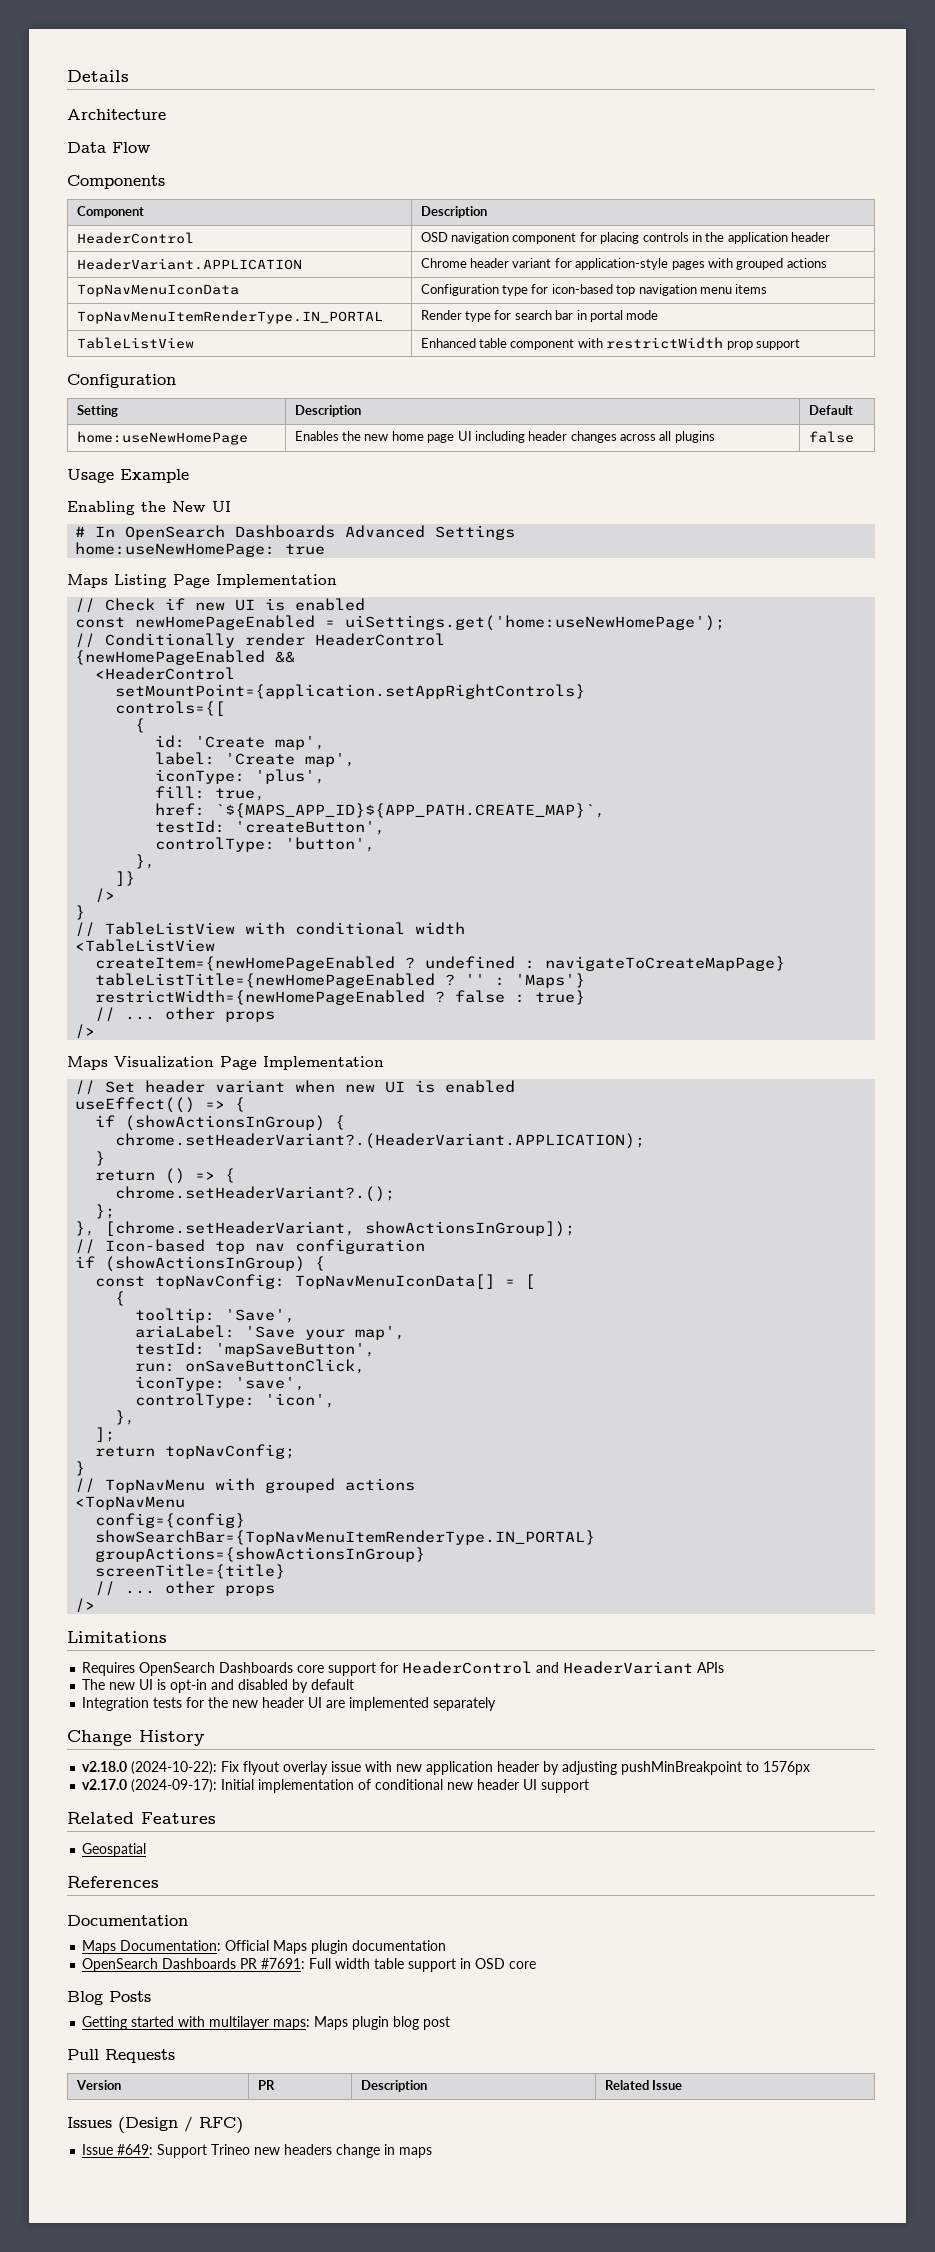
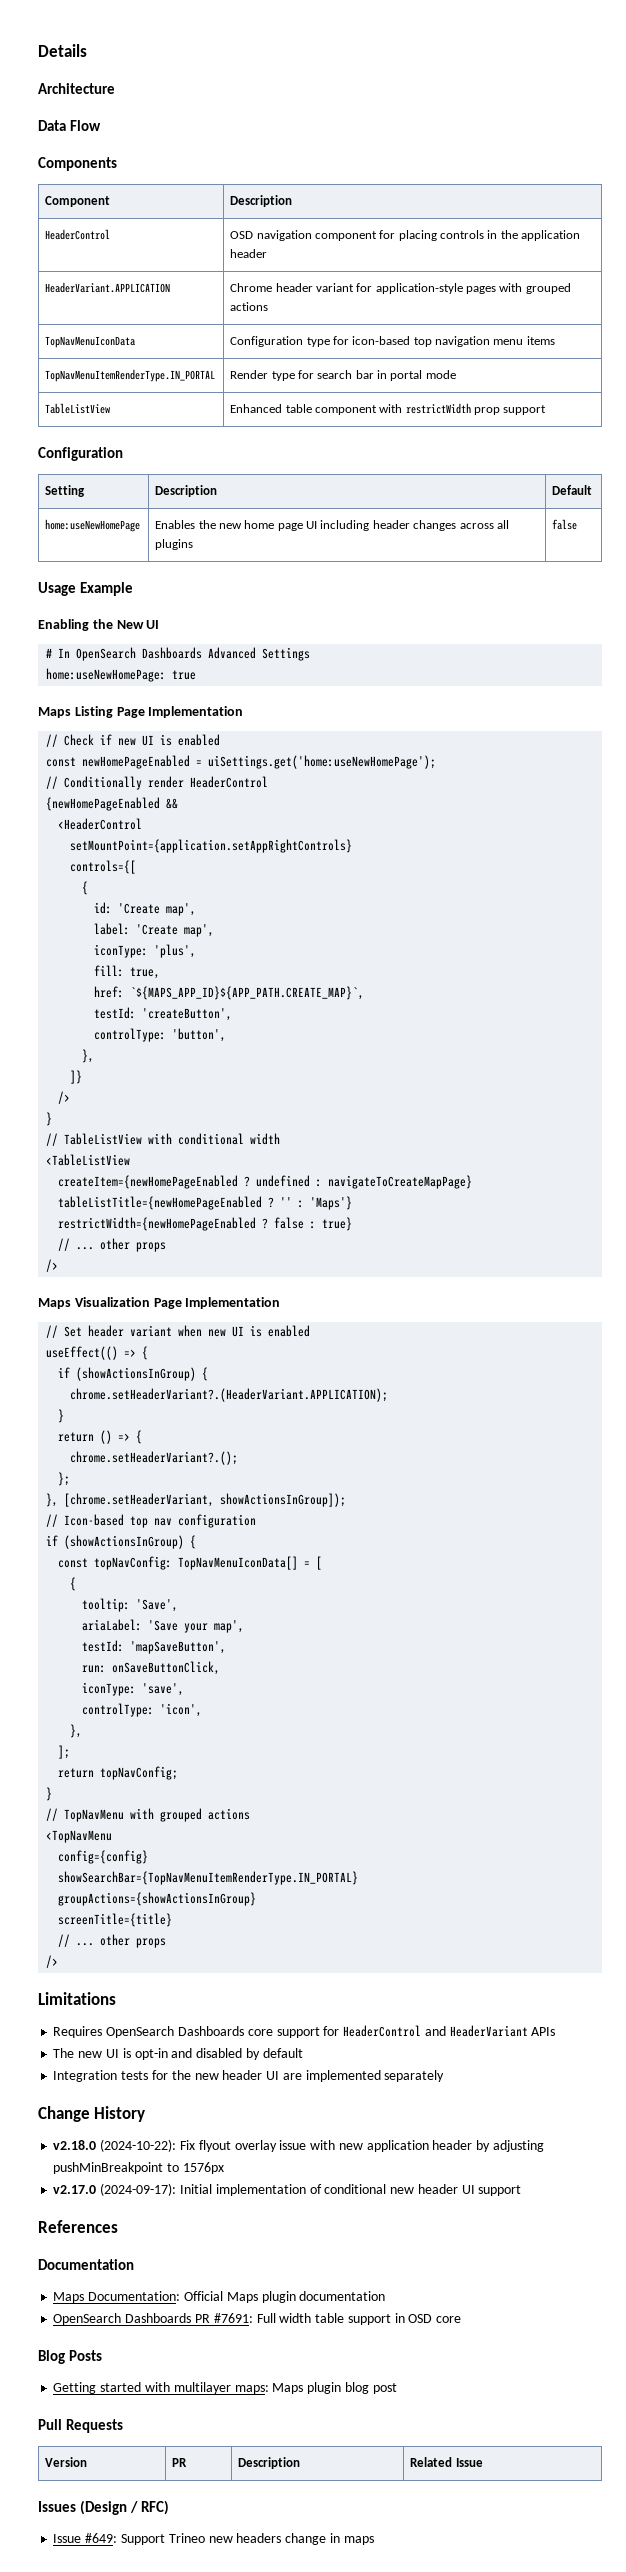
[67,1812,216,1824] [82,1843,147,1857] // Related Features // Geospatial -> (522, 2190) none

